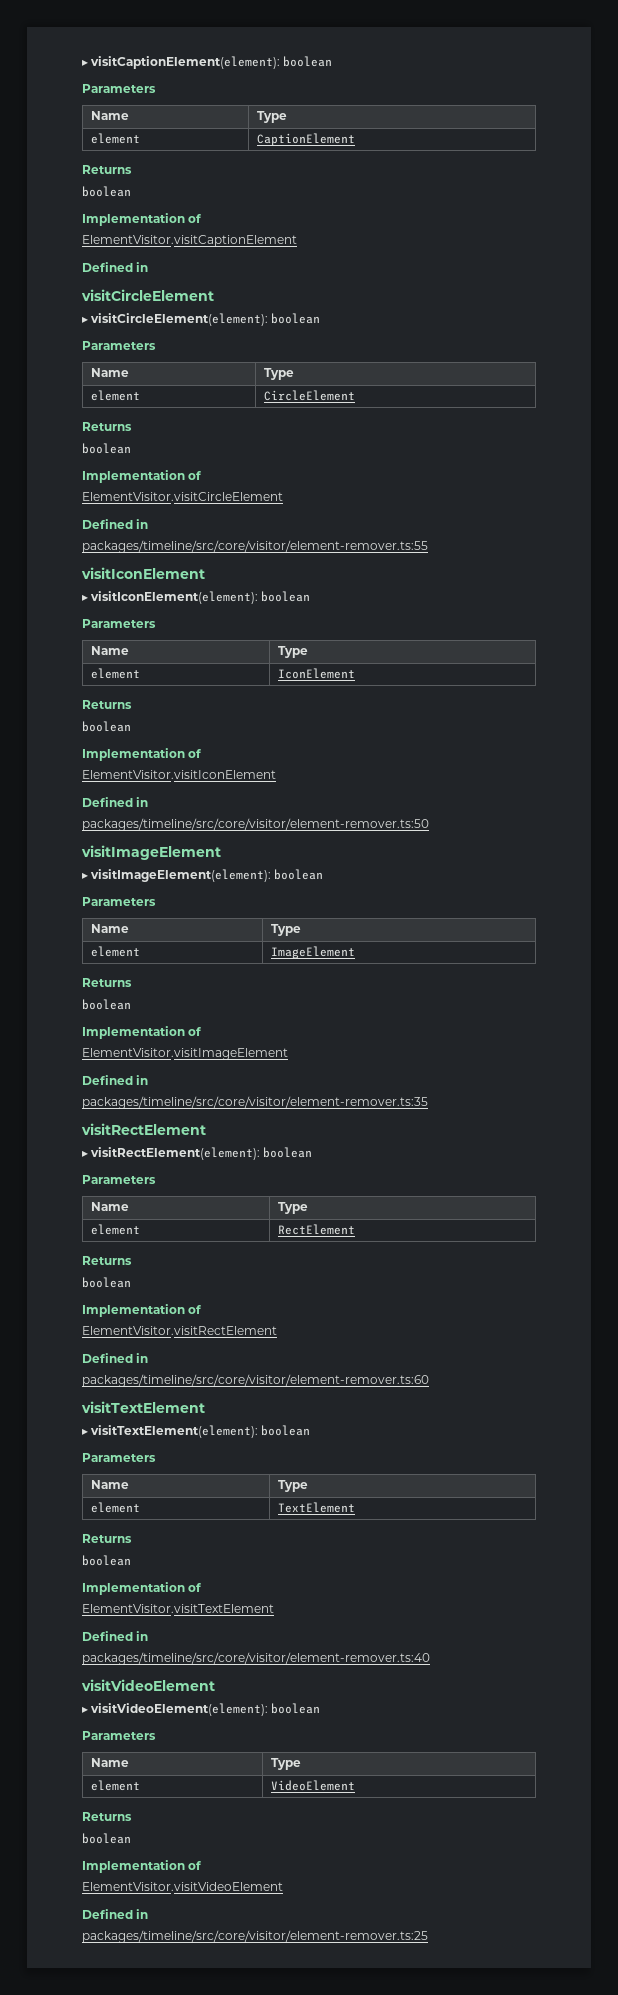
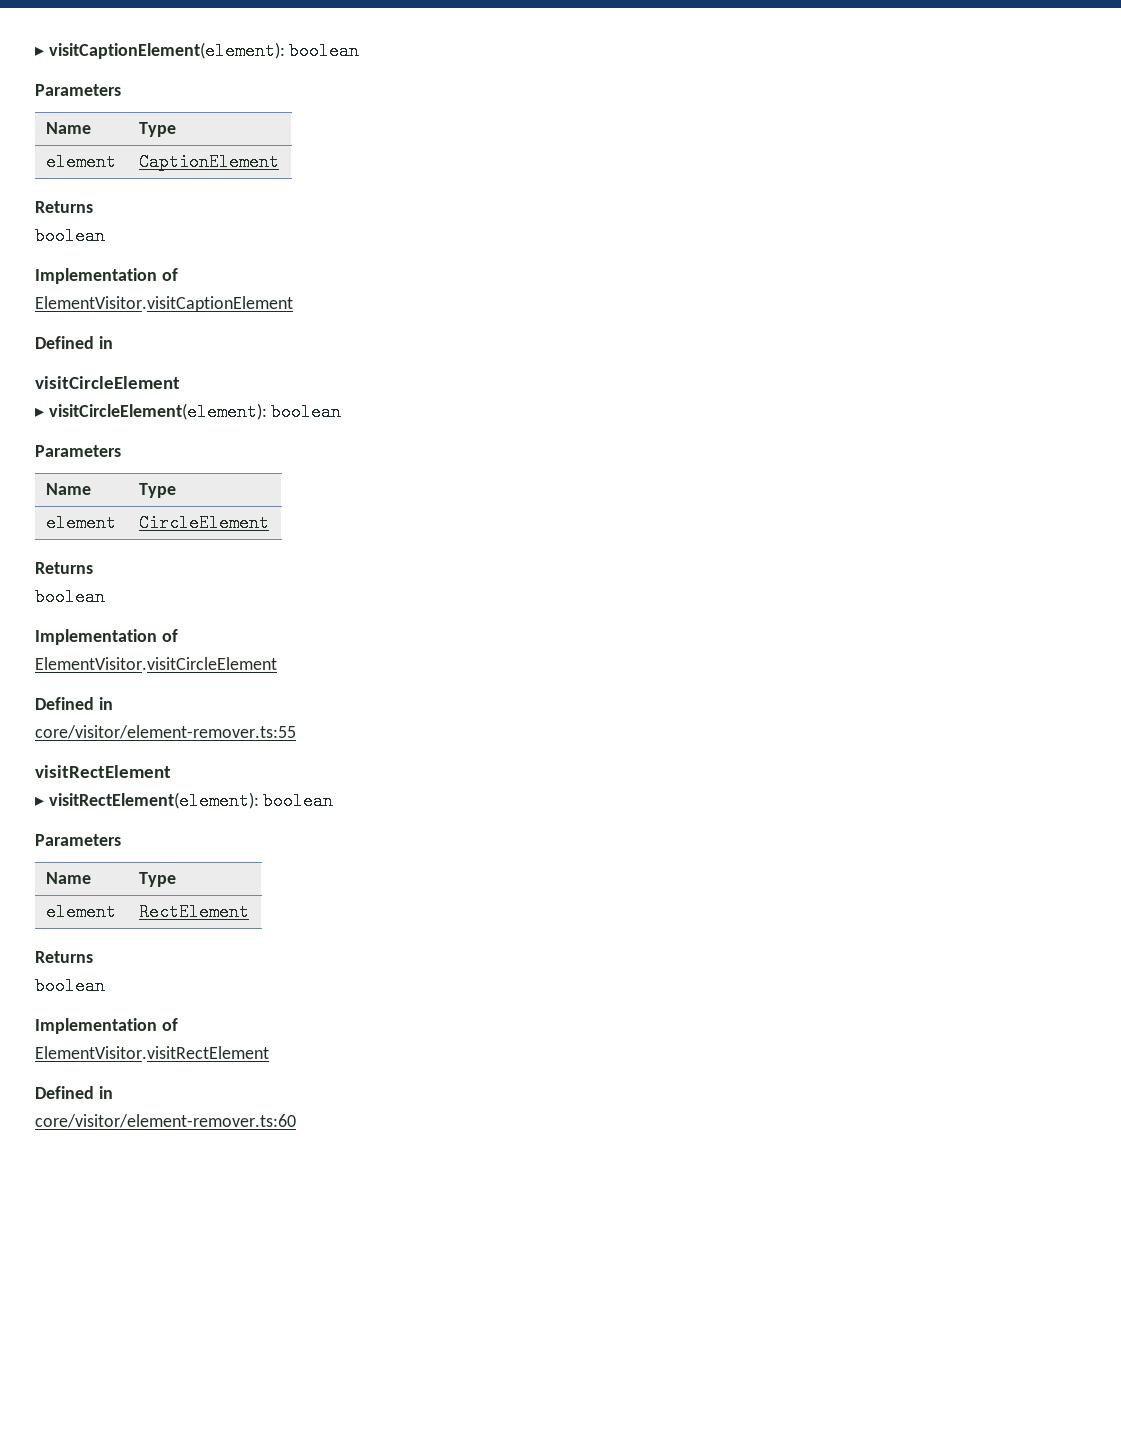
[82,540,428,553] [81,567,205,579] [82,591,311,604] [82,619,156,628] [91,646,130,655] [278,646,309,658] [91,668,141,679] [278,668,356,679] [82,700,132,709] [82,721,131,732] [82,748,202,761] [82,770,276,779] [82,797,149,807] [82,818,429,831] [81,845,221,860] [82,869,324,882] [82,897,156,906] [91,924,130,933] [271,924,302,936] [91,946,141,957] [271,946,356,959] [82,978,132,987] [82,999,131,1010] [82,1026,202,1039] [82,1048,288,1060] [82,1075,149,1085] [82,1096,428,1109] packages/timeline/src/core/visitor/element-remover.ts:55 // visitIconElement // ▸ visitIconElement(element): boolean // Parameters // Name | Type // element | IconElement // Returns // boolean // Implementation of // ElementVisitor.visitIconElement // Defined in // packages/timeline/src/core/visitor/element-remover.ts:50 // visitImageElement // ▸ visitImageElement(element): boolean // Parameters // Name | Type // element | ImageElement // Returns // boolean // Implementation of // ElementVisitor.visitImageElement // Defined in // packages/timeline/src/core/visitor/element-remover.ts:35 -> [35,725,296,739] core/visitor/element-remover.ts:55
[82,1374,429,1387] [81,1401,205,1413] [82,1425,311,1438] [82,1453,156,1462] [91,1480,130,1489] [278,1480,309,1492] [91,1502,141,1513] [278,1502,356,1513] [82,1534,132,1543] [82,1555,131,1566] [82,1582,202,1595] [82,1604,274,1613] [82,1631,149,1641] [82,1652,430,1665] [81,1679,215,1691] [82,1703,321,1716] [82,1731,156,1740] [91,1758,130,1767] [271,1758,302,1770] [91,1780,141,1791] [271,1780,356,1791] [82,1812,132,1821] [82,1833,131,1844] [82,1860,202,1873] [82,1882,283,1891] [82,1909,149,1919] [82,1930,428,1943] packages/timeline/src/core/visitor/element-remover.ts:60 // visitTextElement // ▸ visitTextElement(element): boolean // Parameters // Name | Type // element | TextElement // Returns // boolean // Implementation of // ElementVisitor.visitTextElement // Defined in // packages/timeline/src/core/visitor/element-remover.ts:40 // visitVideoElement // ▸ visitVideoElement(element): boolean // Parameters // Name | Type // element | VideoElement // Returns // boolean // Implementation of // ElementVisitor.visitVideoElement // Defined in // packages/timeline/src/core/visitor/element-remover.ts:25 -> [35,1114,296,1128] core/visitor/element-remover.ts:60

